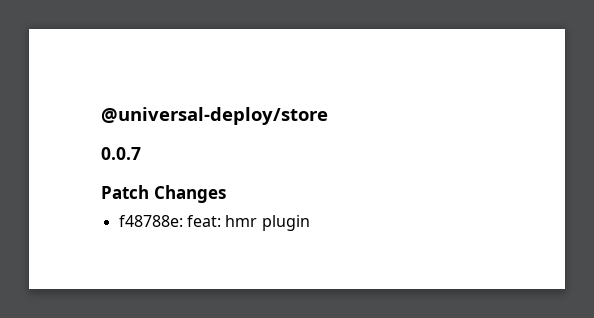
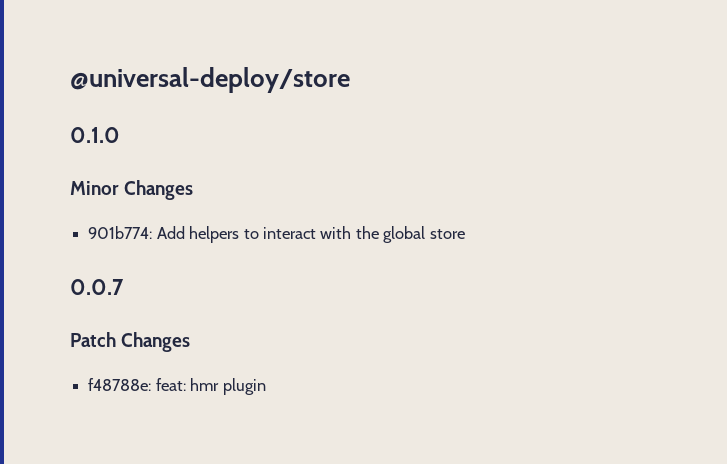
(328, 116) none -> [70,127,120,143] [70,180,194,200] [88,226,465,243] // 0.1.0 // Minor Changes // 901b774: Add helpers to interact with the global store

